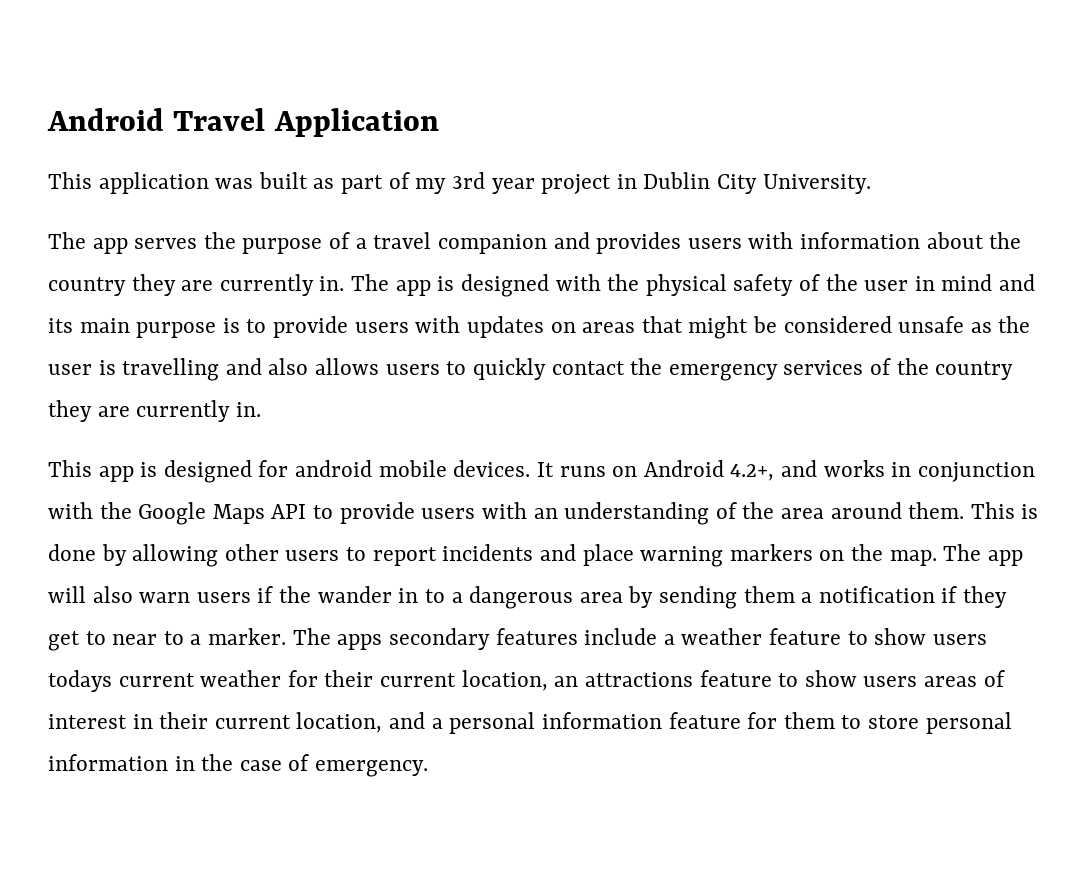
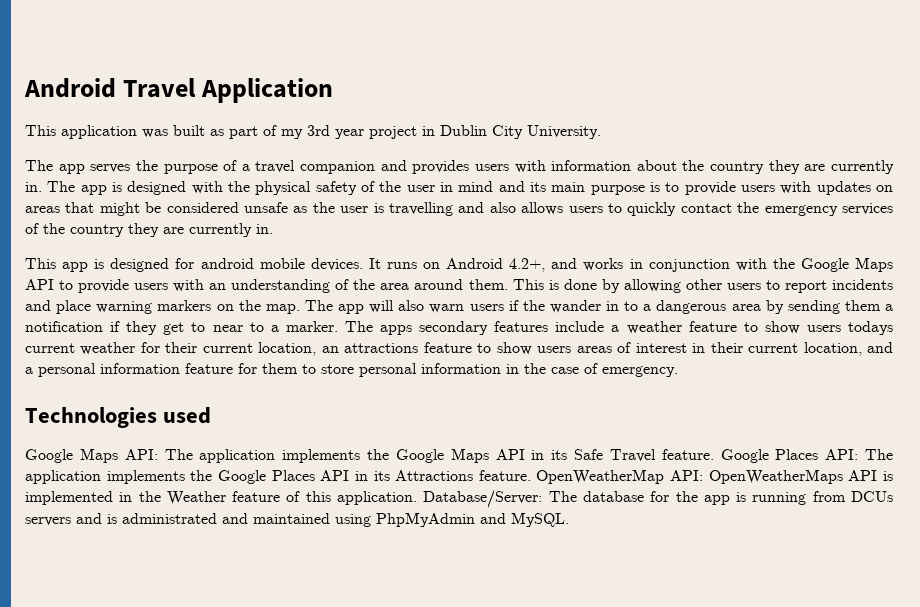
(429, 768) none -> [25,407,212,428] [25,448,894,463] [25,469,893,484] [25,490,893,508] [25,512,569,527] // Technologies used // Google Maps API: The application implements the Google Maps API in its Safe Travel feature. Google Places API: The application implements the Google Places API in its Attractions feature. OpenWeatherMap API: OpenWeatherMaps API is implemented in the Weather feature of this application. Database/Server: The database for the app is running from DCUs servers and is administrated and maintained using PhpMyAdmin and MySQL.

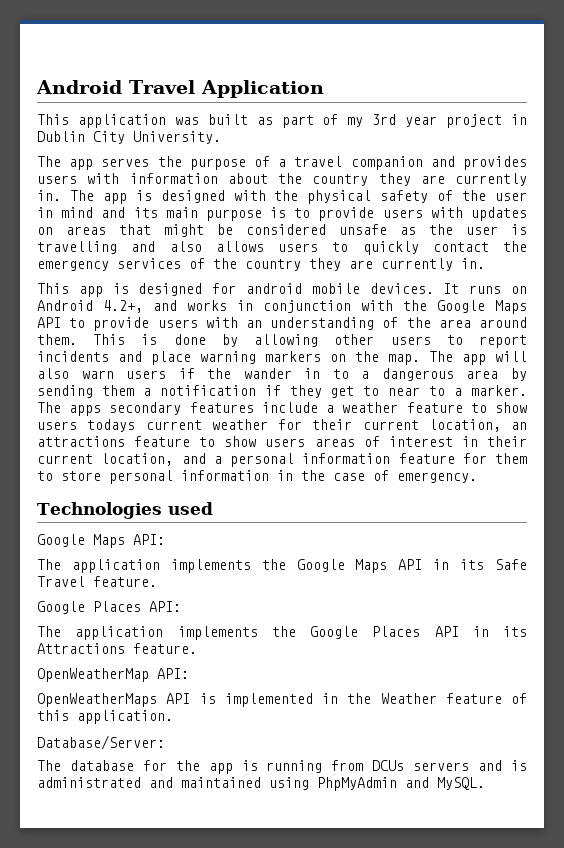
(158, 454) none -> (165, 539) //
(714, 454) none -> (157, 581) //
(859, 454) none -> (181, 606) //
(531, 475) none -> (197, 648) //
(704, 475) none -> (189, 673) //
(418, 498) none -> (173, 717) //
(543, 499) none -> (165, 742) //

